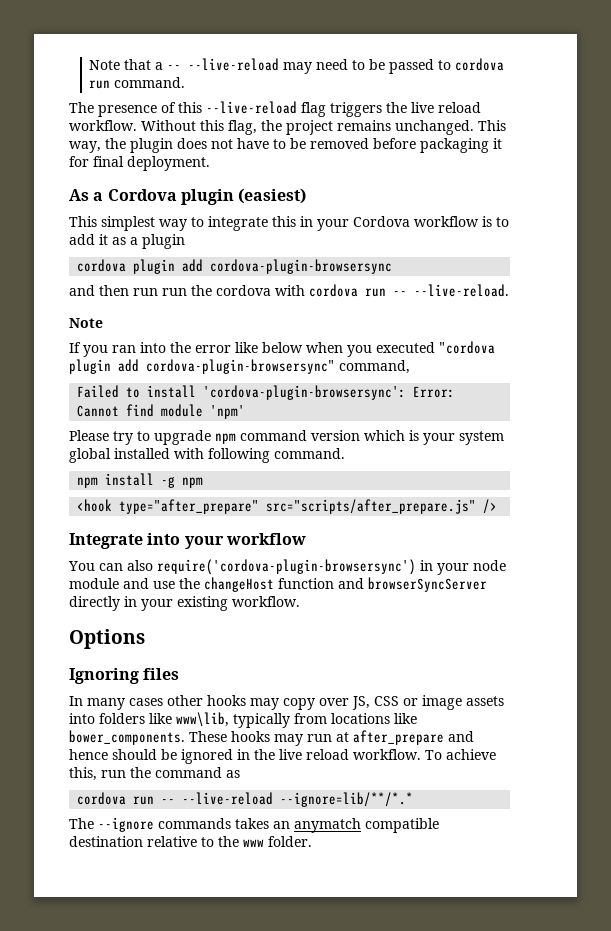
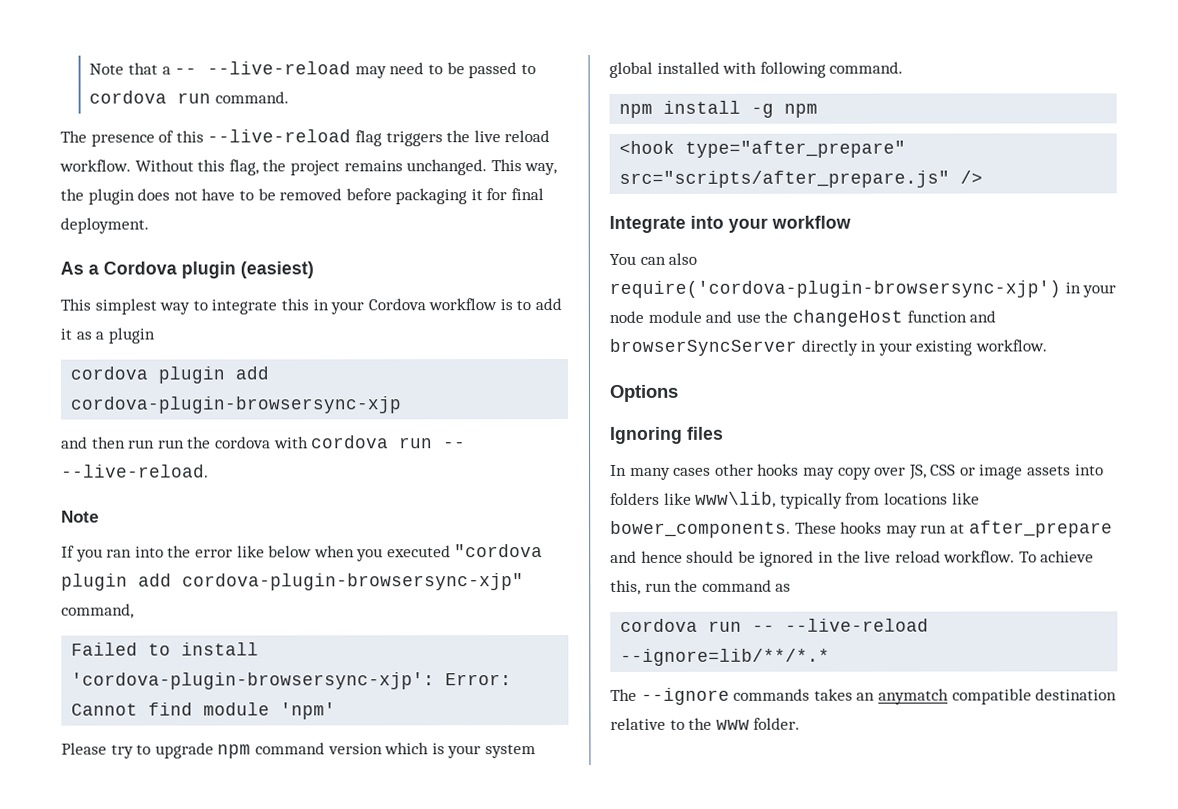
[210,259,393,274] cordova-plugin-browsersync -> [70,396,403,414] cordova-plugin-browsersync-xjp
[146,359,335,374] cordova-plugin-browsersync" -> [182,573,524,591] cordova-plugin-browsersync-xjp"
[203,385,407,400] 'cordova-plugin-browsersync': -> [71,672,436,690] 'cordova-plugin-browsersync-xjp':
[157,559,416,575] require('cordova-plugin-browsersync') -> [609,280,1061,298] require('cordova-plugin-browsersync-xjp')

